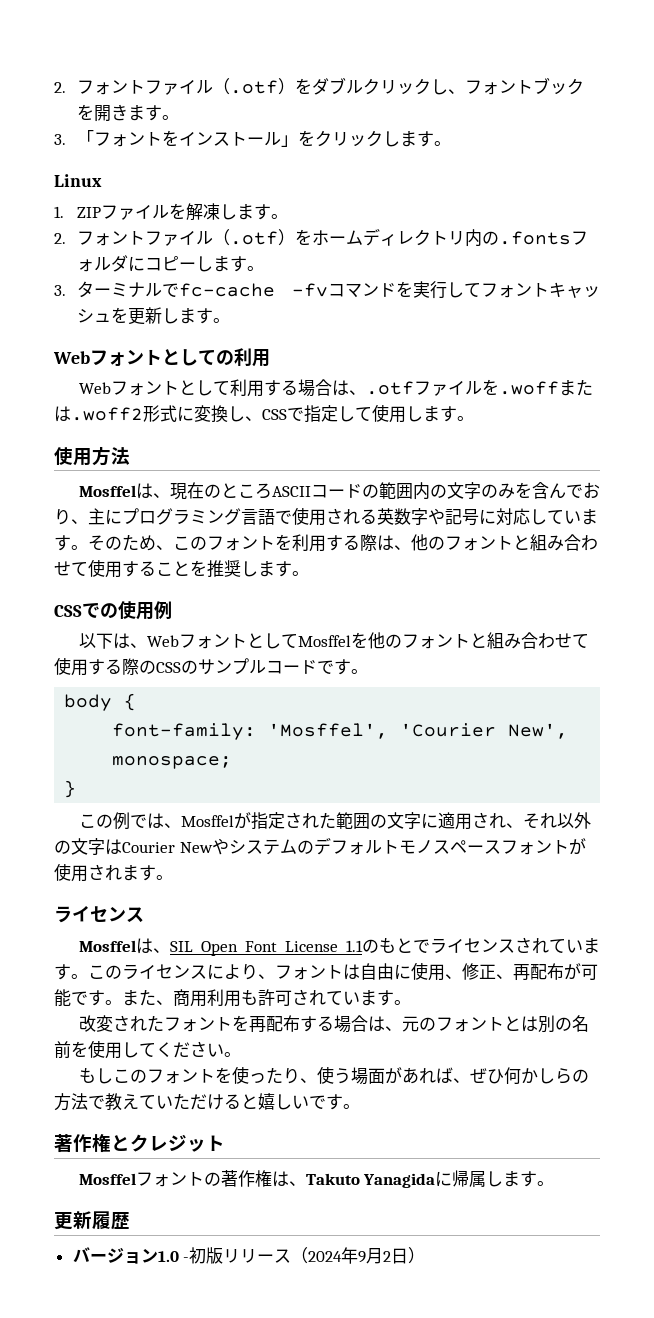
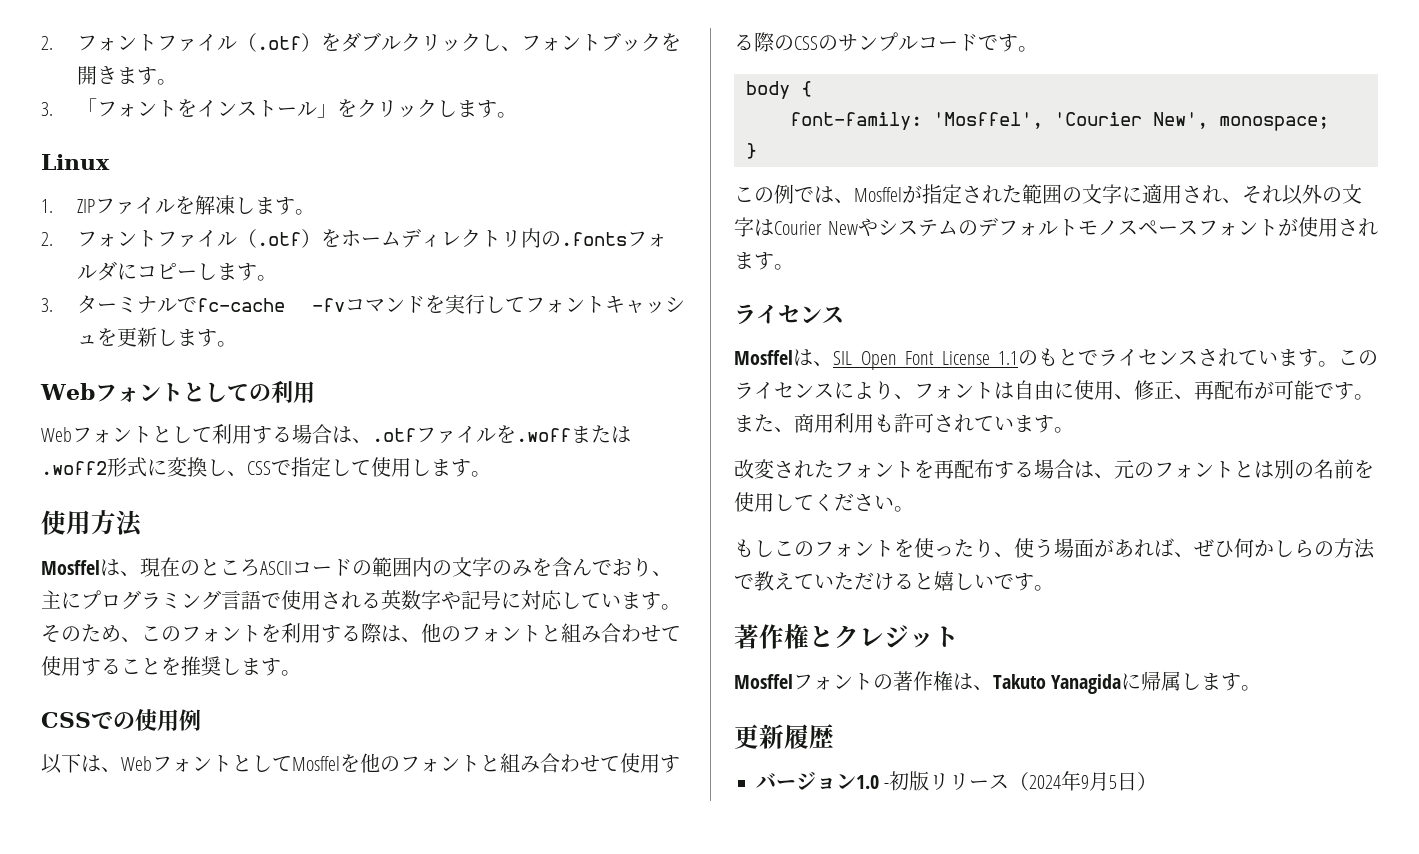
[383,1251,392,1262] 2 -> [1109,775,1118,789] 5

